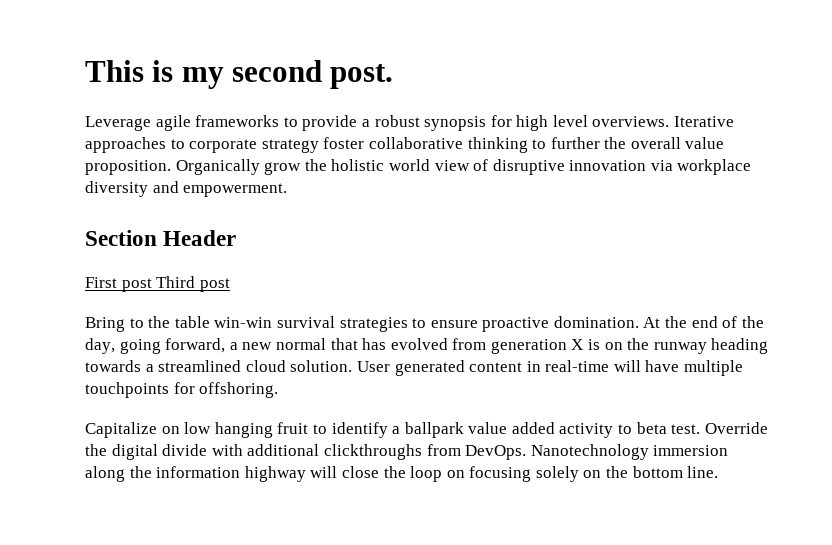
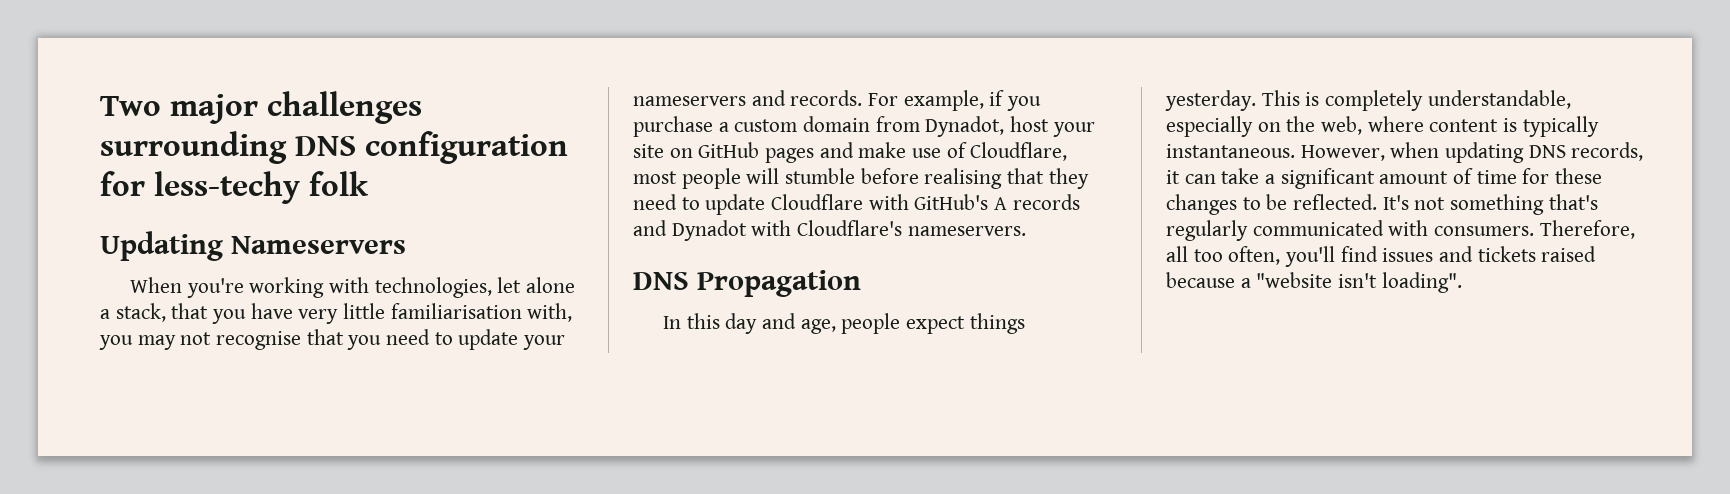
[85,60,394,89] [85,115,735,131] [85,137,725,153] [85,159,752,175] [85,181,288,197] [85,230,237,246] [85,276,230,292] [85,316,764,332] [85,338,769,354] [85,360,744,376] [85,382,279,398] [85,422,768,438] [85,444,729,460] [85,466,719,482] This is my second post. // Leverage agile frameworks to provide a robust synopsis for high level overviews. Iterative approaches to corporate strategy foster collaborative thinking to further the overall value proposition. Organically grow the holistic world view of disruptive innovation via workplace diversity and empowerment. // Section Header // First post Third post // Bring to the table win-win survival strategies to ensure proactive domination. At the end of the day, going forward, a new normal that has evolved from generation X is on the runway heading towards a streamlined cloud solution. User generated content in real-time will have multiple touchpoints for offshoring. // Capitalize on low hanging fruit to identify a ballpark value added activity to beta test. Override the digital divide with additional clickthroughs from DevOps. Nanotechnology immersion along the information highway will close the loop on focusing solely on the bottom line. -> [100,91,422,124] [100,131,568,164] [100,171,368,204] [100,231,406,261] [129,277,575,298] [100,303,573,324] [99,329,566,350] [633,90,1042,111] [633,116,1095,137] [633,142,1068,163] [633,168,1089,189] [633,194,1080,215] [633,220,1026,241] [633,270,861,297] [662,313,1025,334] [1165,90,1571,111] [1166,116,1599,137] [1166,142,1644,163] [1166,168,1603,189] [1166,194,1598,215] [1166,220,1635,241] [1166,246,1597,267] [1166,272,1462,293] Two major challenges surrounding DNS configuration for less-techy folk // Updating Nameservers // When you're working with technologies, let alone a stack, that you have very little familiarisation with, you may not recognise that you need to update your nameservers and records. For example, if you purchase a custom domain from Dynadot, host your site on GitHub pages and make use of Cloudflare, most people will stumble before realising that they need to update Cloudflare with GitHub's A records and Dynadot with Cloudflare's nameservers. // DNS Propagation // In this day and age, people expect things yesterday. This is completely understandable, especially on the web, where content is typically instantaneous. However, when updating DNS records, it can take a significant amount of time for these changes to be reflected. It's not something that's regularly communicated with consumers. Therefore, all too often, you'll find issues and tickets raised because a "website isn't loading".

